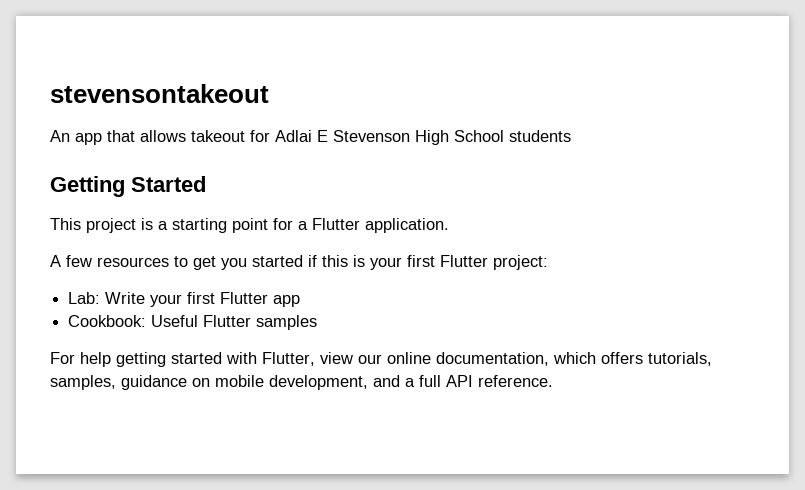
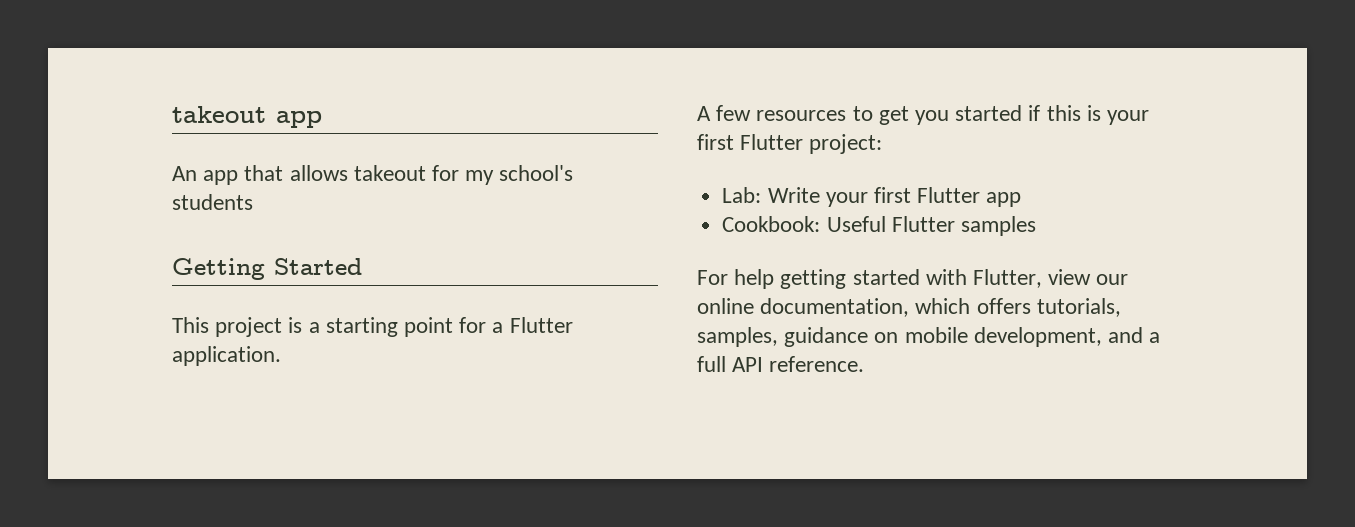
[50,84,269,103] stevensontakeout -> [172,106,322,128] takeout app
[275,130,504,145] Adlai E Stevenson High School -> [465,165,574,185] my school's

